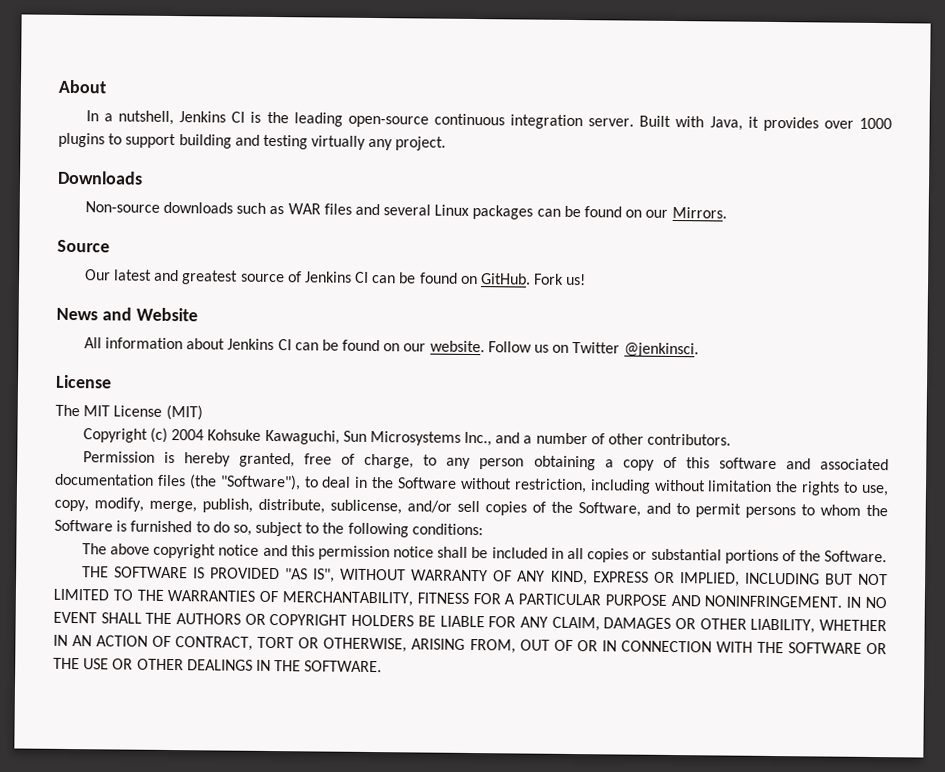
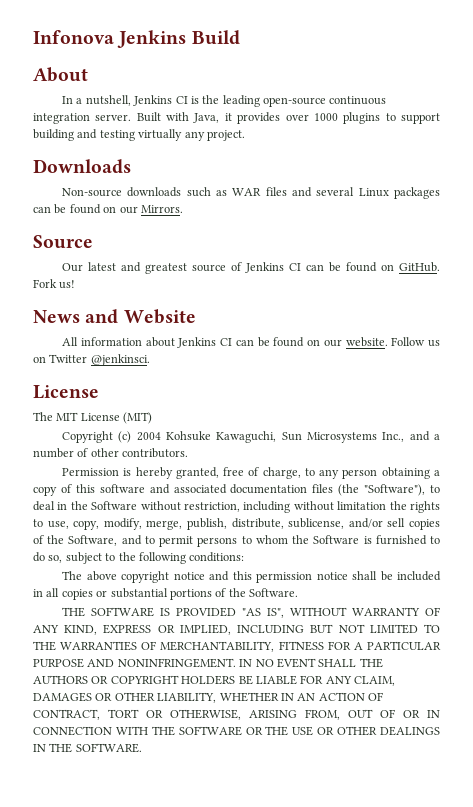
(58, 86) none -> [33,30,240,48] Infonova Jenkins Build //

